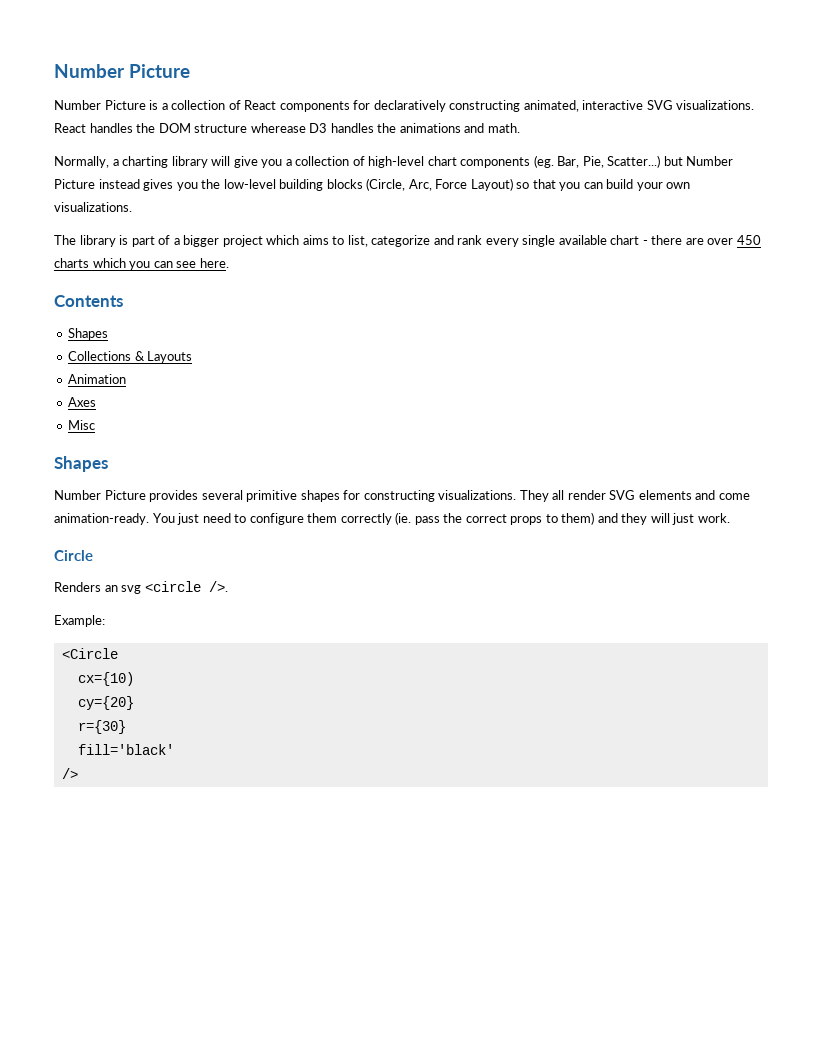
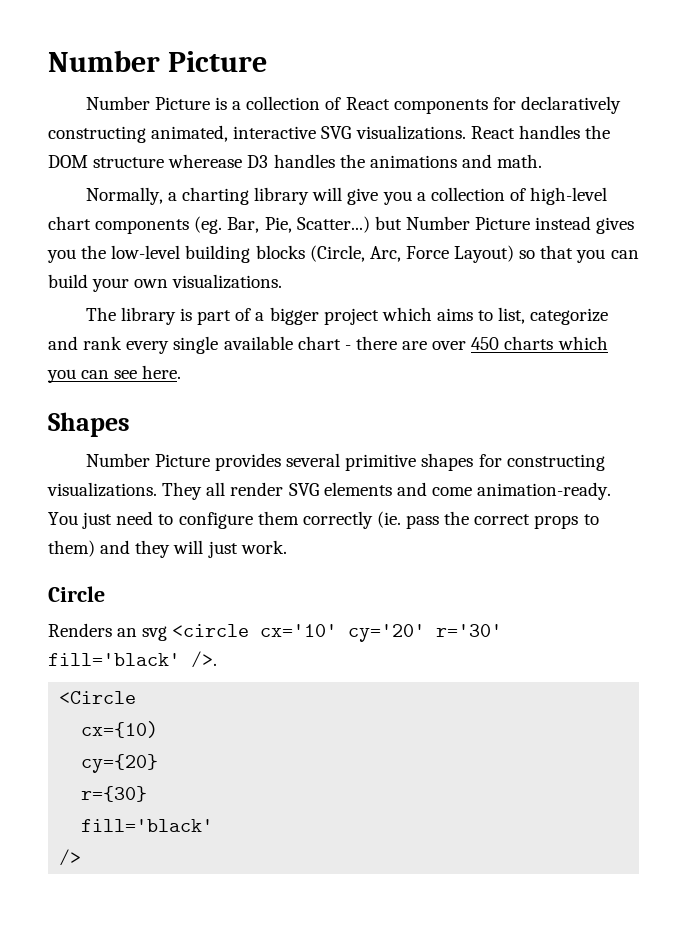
[54,295,123,307] [68,328,109,340] [68,351,193,363] [68,374,127,384] [68,397,97,407] [68,420,96,430] // Contents // Shapes // Collections & Layouts // Animation // Axes // Misc -> (182, 372) none
(201, 586) none -> [260,624,503,642] [48,653,180,666] cx='10' cy='20' r='30' fill='black'
[54,615,105,627] // Example: -> (217, 659) none

